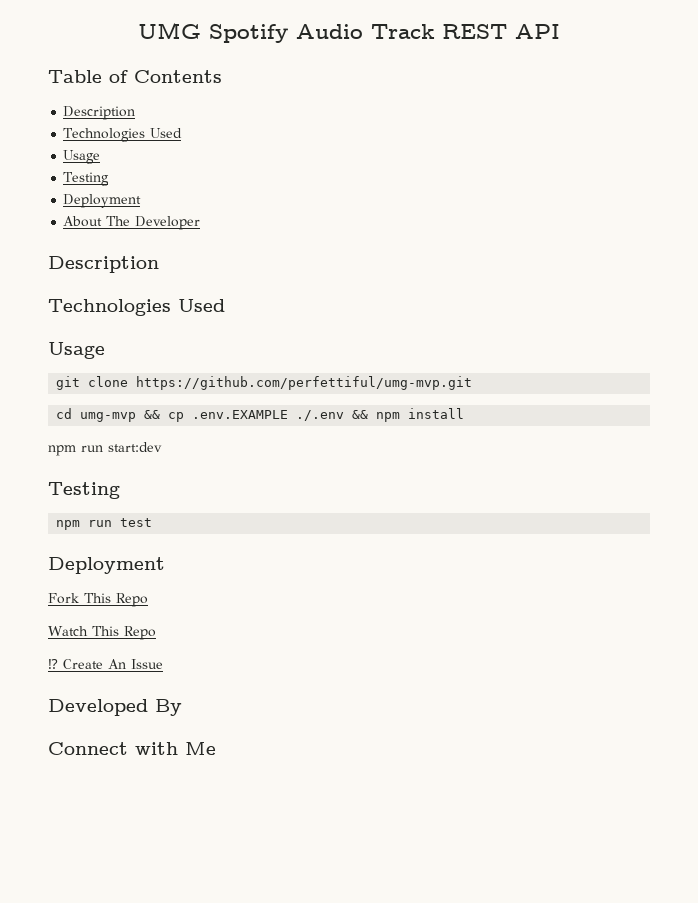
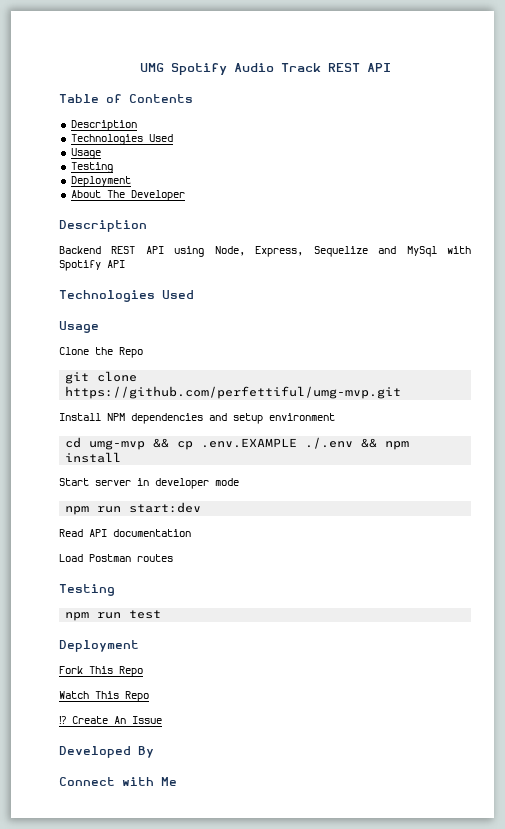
[48,299,225,316] [48,342,105,359] // Technologies Used // Usage -> [59,246,472,257] [59,260,125,271] [59,290,194,302] [59,321,99,333] [59,347,143,358] // Backend REST API using Node, Express, Sequelize and MySql with Spotify API // Technologies Used // Usage // Clone the Repo
(473, 383) none -> [59,413,335,424] // Install NPM dependencies and setup environment
[48,442,162,456] npm run start:dev -> [59,478,239,489] [65,502,202,515] [59,529,191,537] [59,554,173,562] Start server in developer mode // npm run start:dev // Read API documentation // Load Postman routes

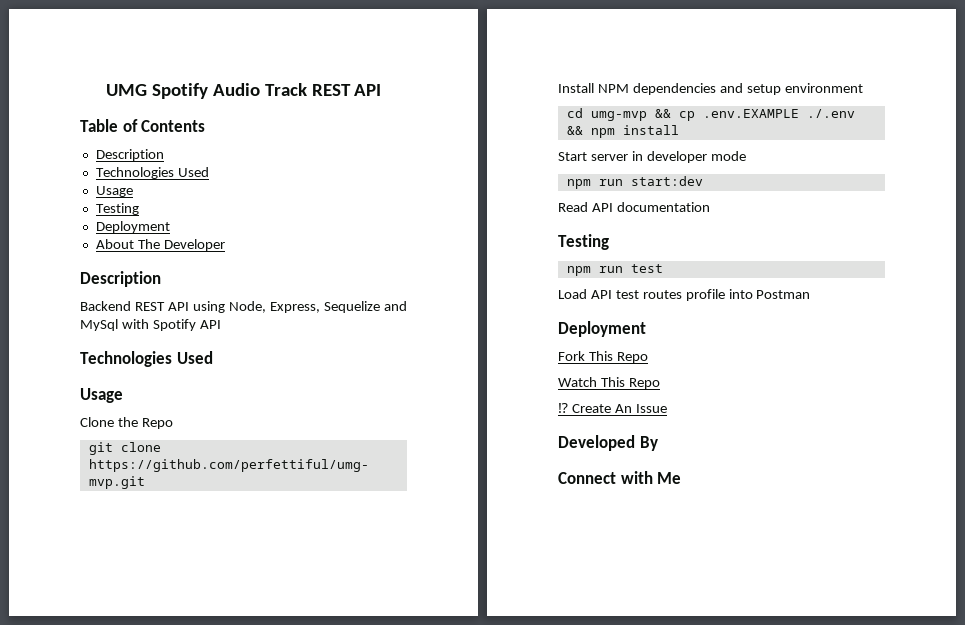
[59,554,173,562] // Load Postman routes -> (710, 207) none
(162, 614) none -> [558,289,811,301] // Load API test routes profile into Postman

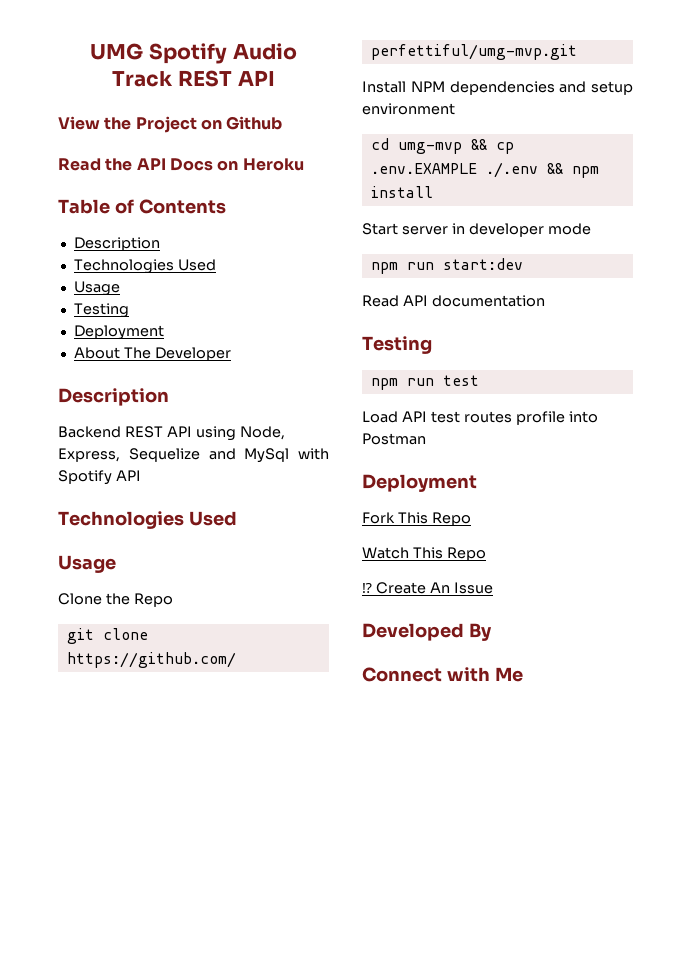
(382, 90) none -> [58,116,283,133] [58,158,304,171] // View the Project on Github // Read the API Docs on Heroku

